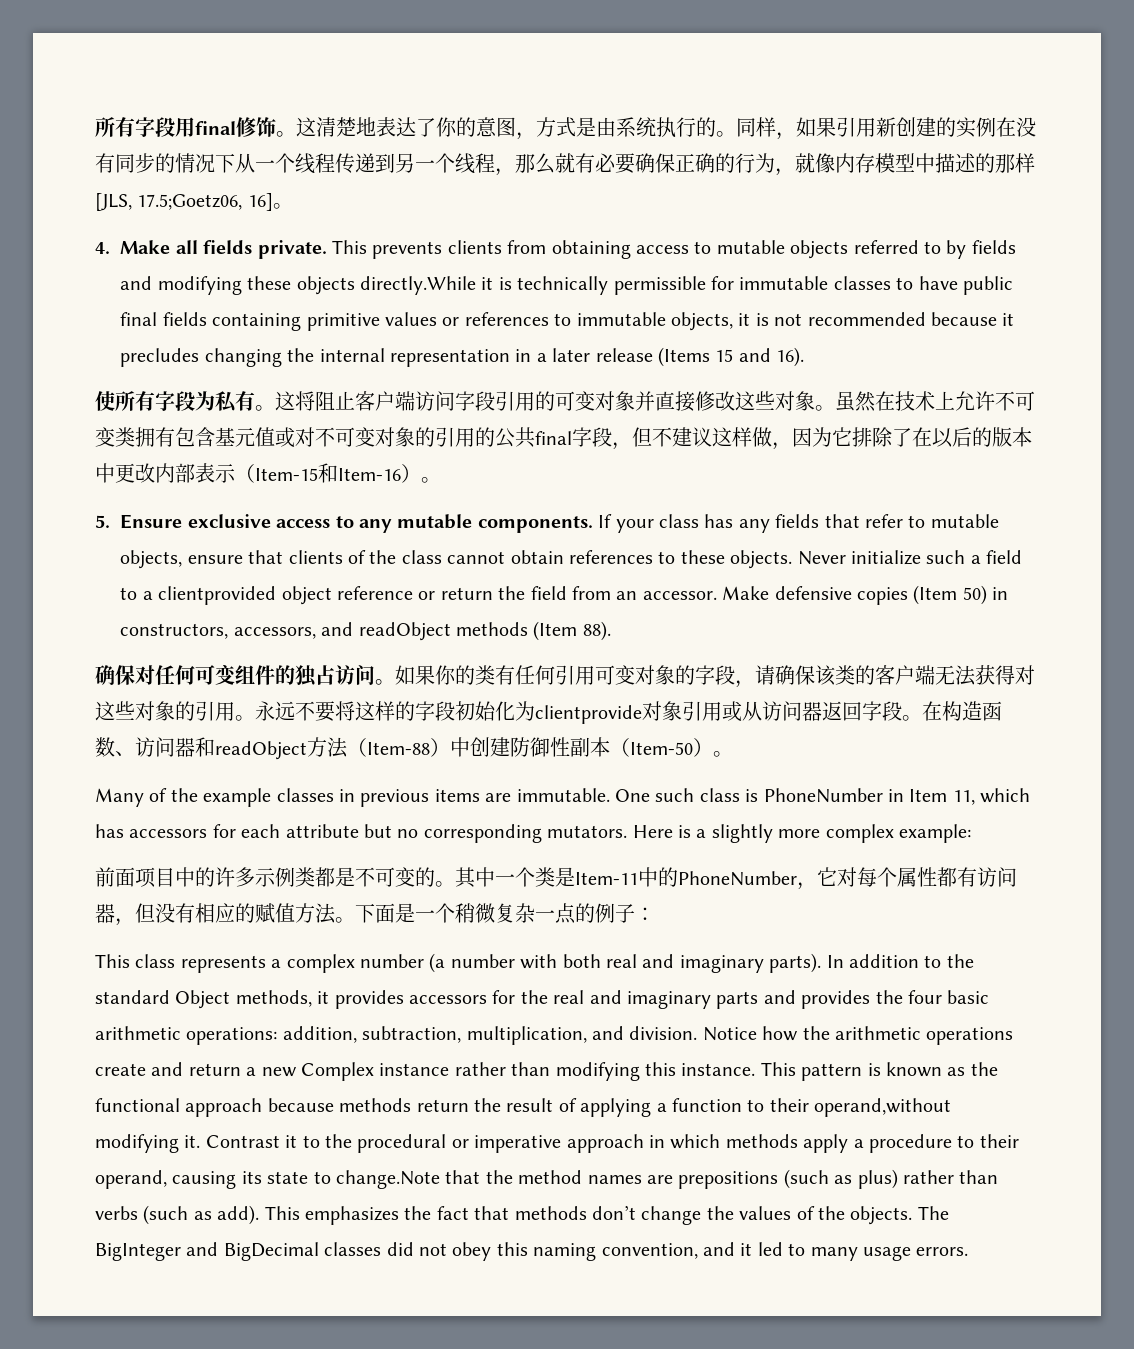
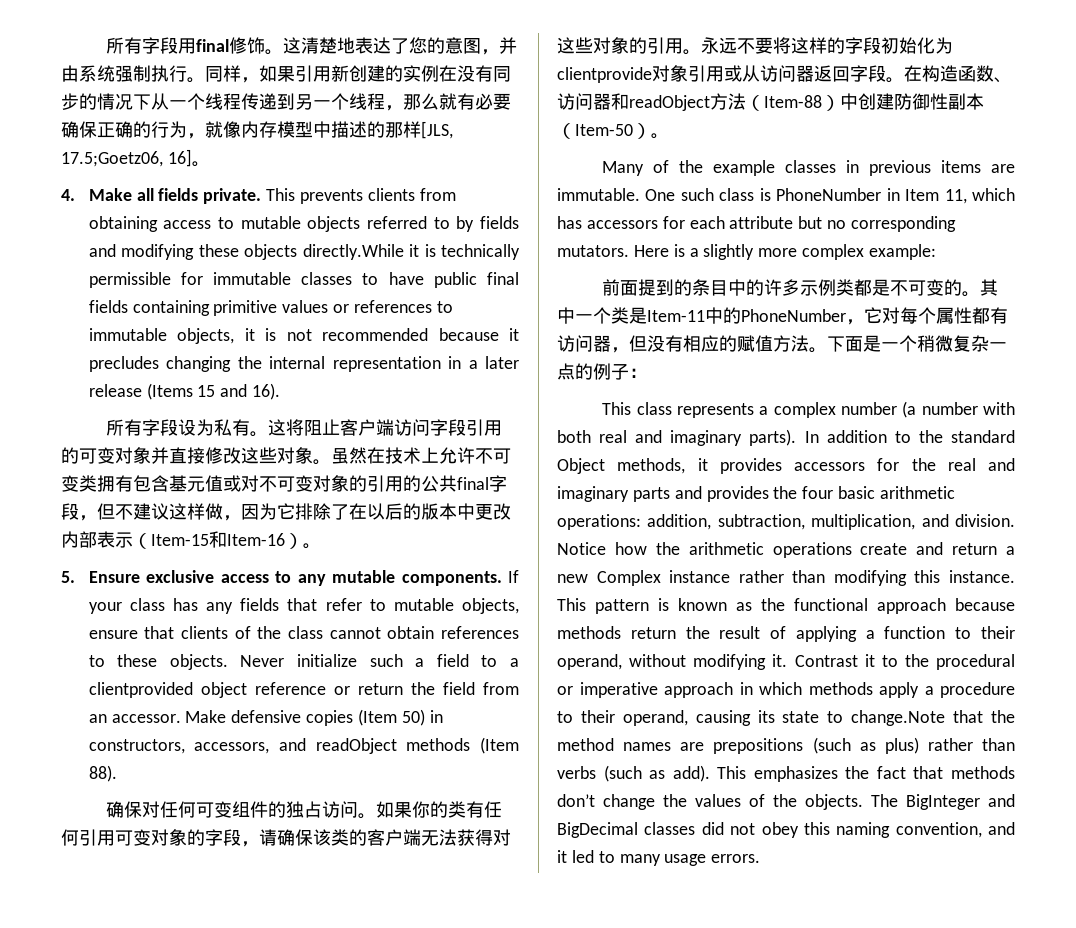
[436,117,457,137] 你 -> [409,37,428,54] 您
[536,117,716,138] 方式是由系统执行的 -> [499,37,518,54] [61,65,187,82] 并由系统强制执行
[95,391,195,411] 使所有字段 -> [106,419,197,436] 所有字段设
[135,867,156,888] 项 -> [638,279,711,296] 提到的条
[814,1098,952,1117] operand,without -> [557,654,687,670] operand, without

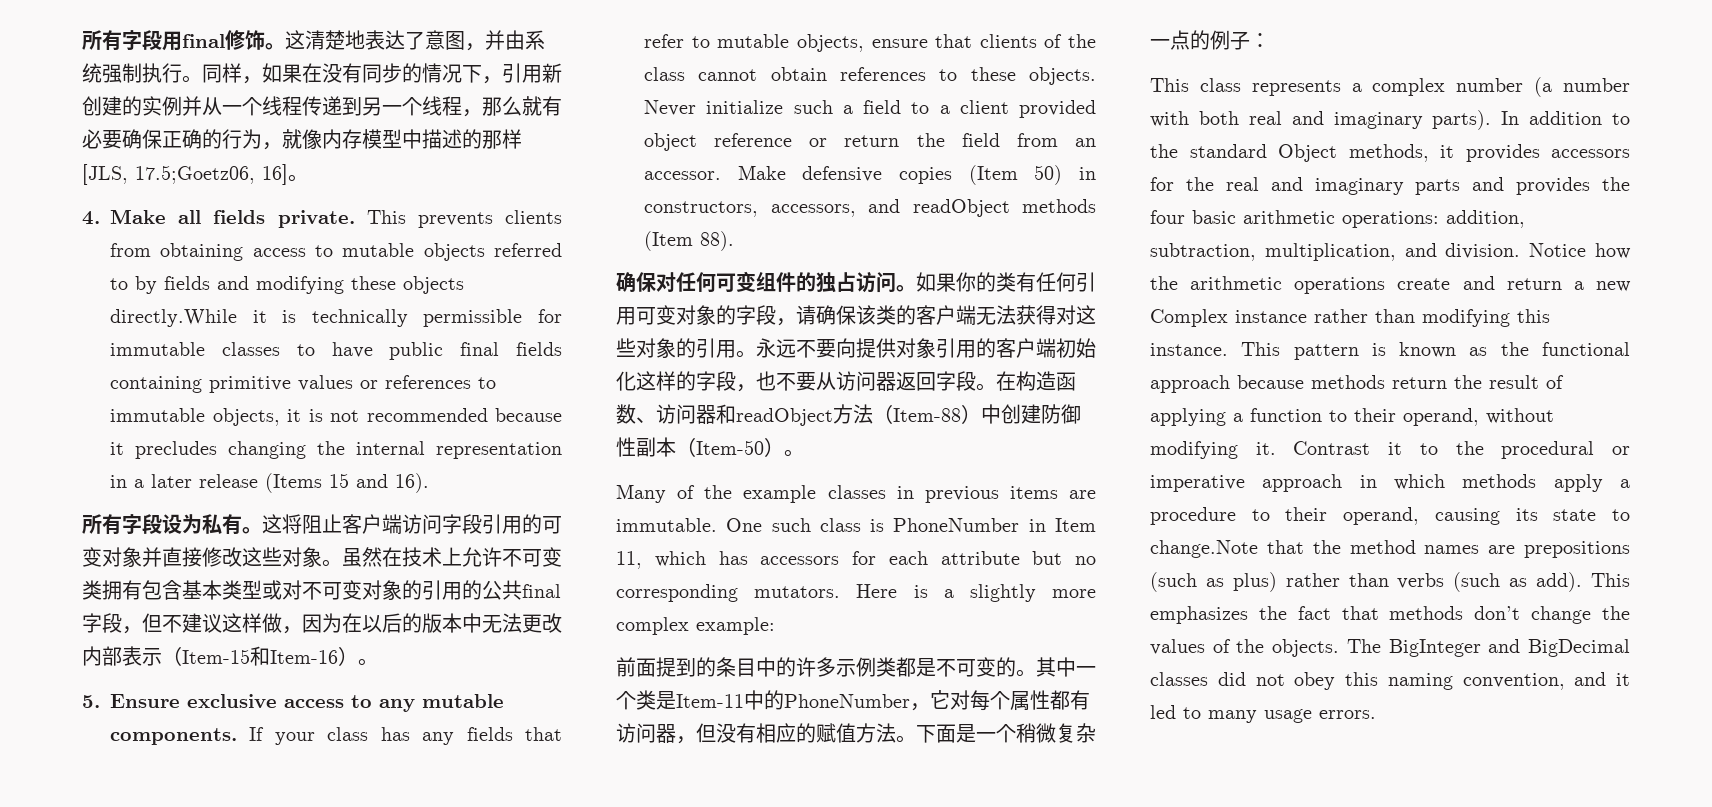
[409,37,446,54] 您的 -> (425, 40) none
[295,65,439,82] 引用新创建的实例 -> (302, 73) none
(151, 102) none -> [482,63,562,84] [82,96,202,116] ，引用新创建的实例并
[187,475,223,492] 元值 -> [202,580,262,600] 本类型
[277,503,349,520] 它排除了 -> (342, 623) none
(475, 511) none -> [482,613,522,633] 无法
[88,682,193,698] clientprovided -> [959,100,1096,118] client provided
[773,37,953,54] [557,65,742,83] 将这样的字段初始化为clientprovide对象引用或 -> [836,338,1096,358] [616,371,816,392] 向提供对象引用的客户端初始化这样的字段，也不要

